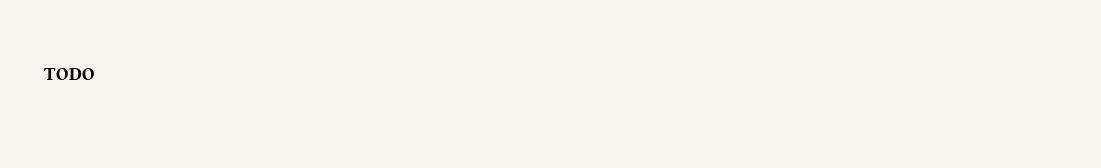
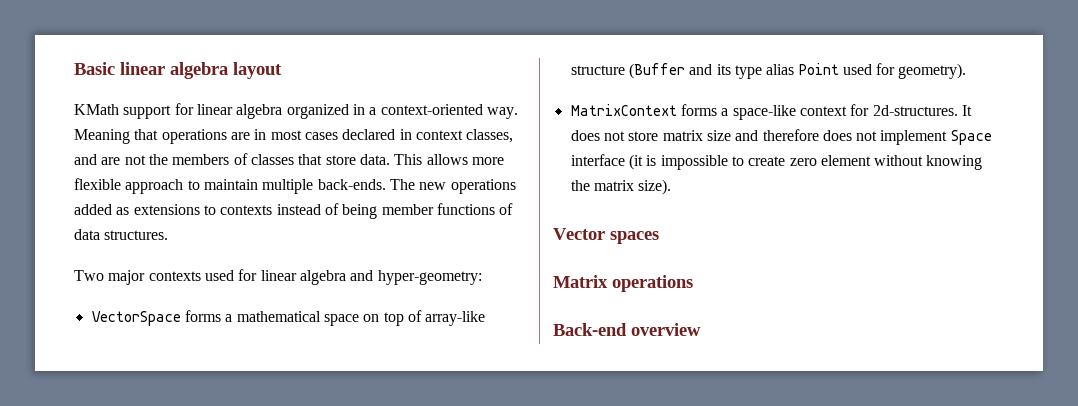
[44,68,95,80] TODO -> [74,62,282,79] [74,103,518,119] [74,129,514,144] [74,153,504,165] [74,178,516,194] [74,203,514,219] [74,229,169,240] [74,269,482,285] [91,310,486,326] [570,63,967,79] [570,104,972,120] [570,129,992,145] [570,154,983,170] [570,179,672,195] [553,228,659,244] [553,275,693,292] [553,323,701,336] Basic linear algebra layout // KMath support for linear algebra organized in a context-oriented way. Meaning that operations are in most cases declared in context classes, and are not the members of classes that store data. This allows more flexible approach to maintain multiple back-ends. The new operations added as extensions to contexts instead of being member functions of data structures. // Two major contexts used for linear algebra and hyper-geometry: // VectorSpace forms a mathematical space on top of array-like structure (Buffer and its type alias Point used for geometry). // MatrixContext forms a space-like context for 2d-structures. It does not store matrix size and therefore does not implement Space interface (it is impossible to create zero element without knowing the matrix size). // Vector spaces // Matrix operations // Back-end overview

